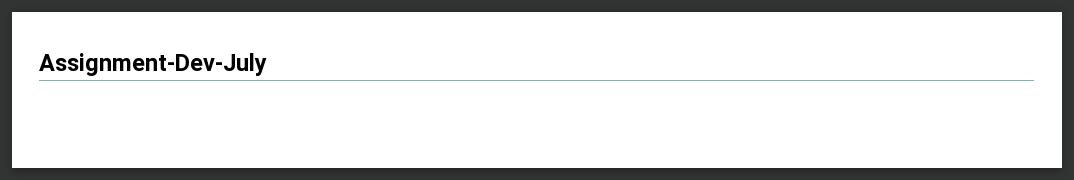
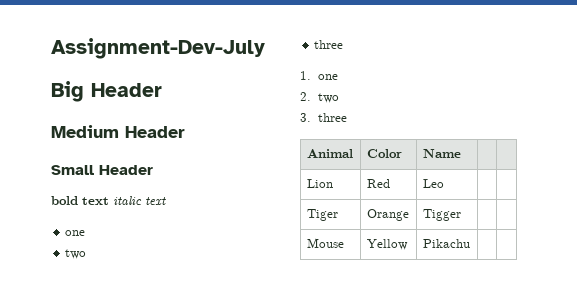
(267, 64) none -> [51,81,162,102] [51,125,185,138] [51,165,153,175] [51,196,166,205] [65,230,86,236] [65,249,87,259] [314,40,344,49] [300,71,338,80] [300,92,339,103] [300,113,347,122] [306,149,353,158] [366,149,402,158] [422,149,461,158] [306,179,333,188] [366,179,390,188] [422,179,444,188] [306,209,338,221] [366,209,409,221] [422,209,461,221] [306,238,344,248] [366,239,408,250] [422,239,470,248] // Big Header // Medium Header // Small Header // bold text italic text // one // two // three // 1. one // 2. two // 3. three // Animal | Color | Name | | // Lion | Red | Leo | | // Tiger | Orange | Tigger | | // Mouse | Yellow | Pikachu | |

